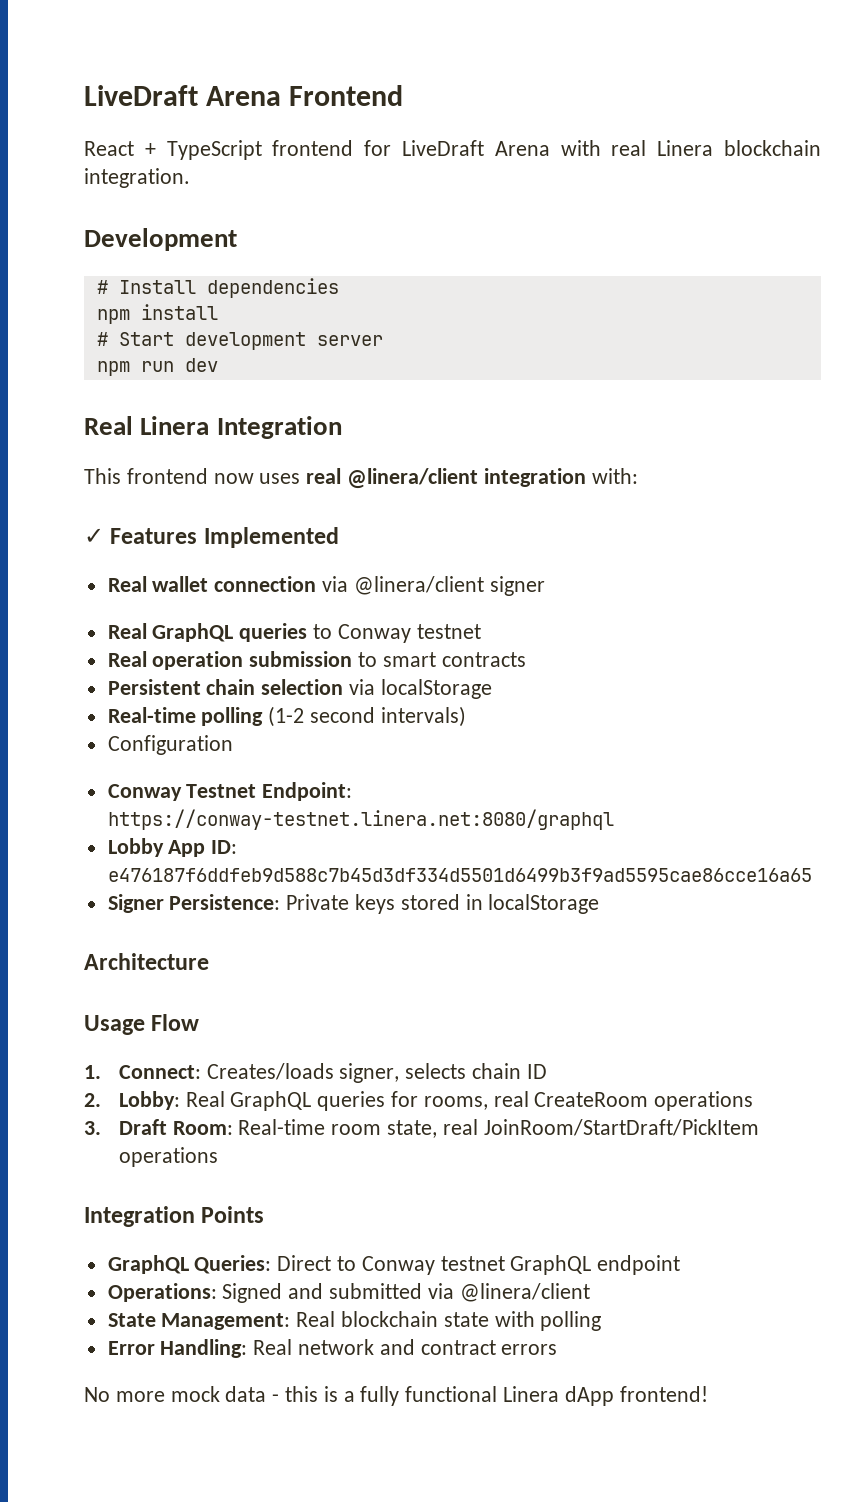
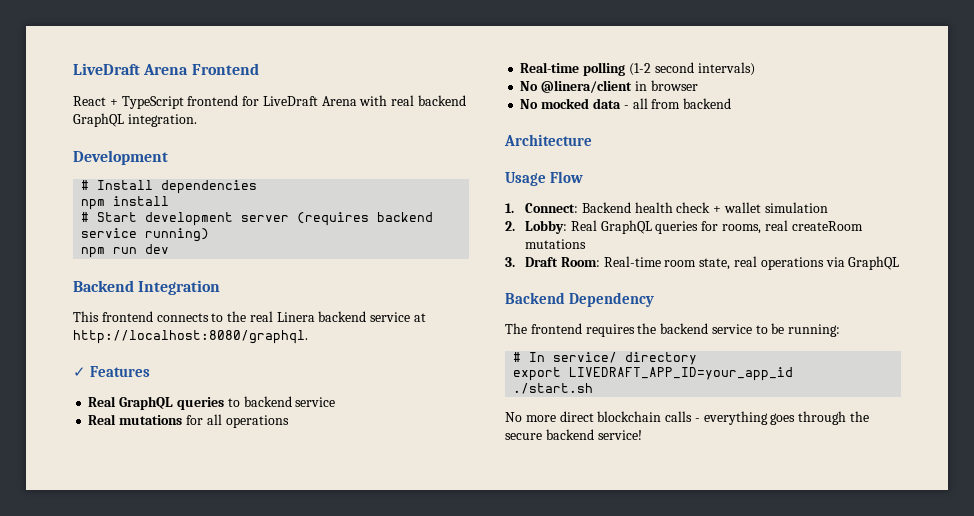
[657,140,821,156] Linera blockchain -> [418,95,467,106] [73,113,124,127] backend GraphQL
(383, 340) none -> [297,212,434,226] [81,228,210,242] (requires backend service running)
[84,416,210,435] Real Linera -> [73,280,134,292] Backend
[213,468,638,489] [84,527,339,548] [107,576,545,596] now uses real @linera/client integration with: // ✓ Features Implemented // Real wallet connection via @linera/client signer -> [156,311,427,322] [73,330,308,344] [73,366,150,377] connects to the real Linera backend service at http://localhost:8080/graphql. // ✓ Features
[337,624,481,643] [107,651,526,670] [107,679,492,699] Conway testnet // Real operation submission to smart contracts // Persistent chain selection via localStorage -> [243,396,336,407] [88,414,289,428] backend service // Real mutations for all operations
[107,735,233,755] [107,782,353,801] [107,809,614,830] [107,838,238,857] [107,868,812,882] [107,894,600,914] Configuration // Conway Testnet Endpoint: https://conway-testnet.linera.net:8080/graphql // Lobby App ID: e476187f6ddfeb9d588c7b45d3df334d5501d6499b3f9ad5595cae86cce16a65 // Signer Persistence: Private keys stored in localStorage -> [520,80,698,93] [520,98,732,109] No @linera/client in browser // No mocked data - all from backend
[206,1063,547,1083] Creates/loads signer, selects chain ID -> [581,202,828,213] Backend health check + wallet simulation
[534,1091,754,1111] CreateRoom operations -> [791,221,863,231] [525,239,587,249] createRoom mutations
[483,1119,759,1136] [118,1147,218,1167] [84,1206,265,1227] [107,1255,681,1275] [107,1283,590,1303] [107,1311,602,1331] [107,1339,558,1358] [84,1386,708,1406] JoinRoom/StartDraft/PickItem operations // Integration Points // GraphQL Queries: Direct to Conway testnet GraphQL endpoint // Operations: Signed and submitted via @linera/client // State Management: Real blockchain state with polling // Error Handling: Real network and contract errors // No more mock data - this is a fully functional Linera dApp frontend! -> [760,256,900,270] [505,292,654,307] [505,323,841,337] [513,352,698,365] [513,367,794,381] [513,383,594,394] [505,411,870,425] [505,429,642,440] operations via GraphQL // Backend Dependency // The frontend requires the backend service to be running: // # In service/ directory // export LIVEDRAFT_APP_ID=your_app_id // ./start.sh // No more direct blockchain calls - everything goes through the secure backend service!

